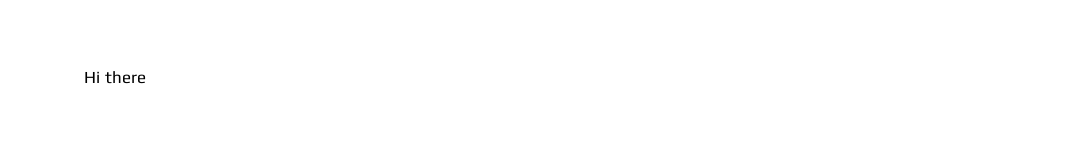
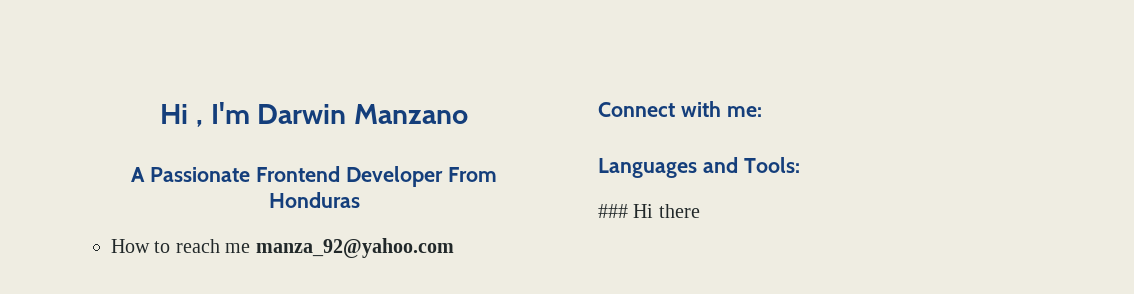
[84,71,100,83] Hi -> [159,102,469,127] [131,166,497,187] [268,192,360,208] [111,238,454,258] [598,101,762,117] [598,157,800,178] [598,204,654,218] Hi , I'm Darwin Manzano // A Passionate Frontend Developer From Honduras // How to reach me manza_92@yahoo.com // Connect with me: // Languages and Tools: // ### Hi

